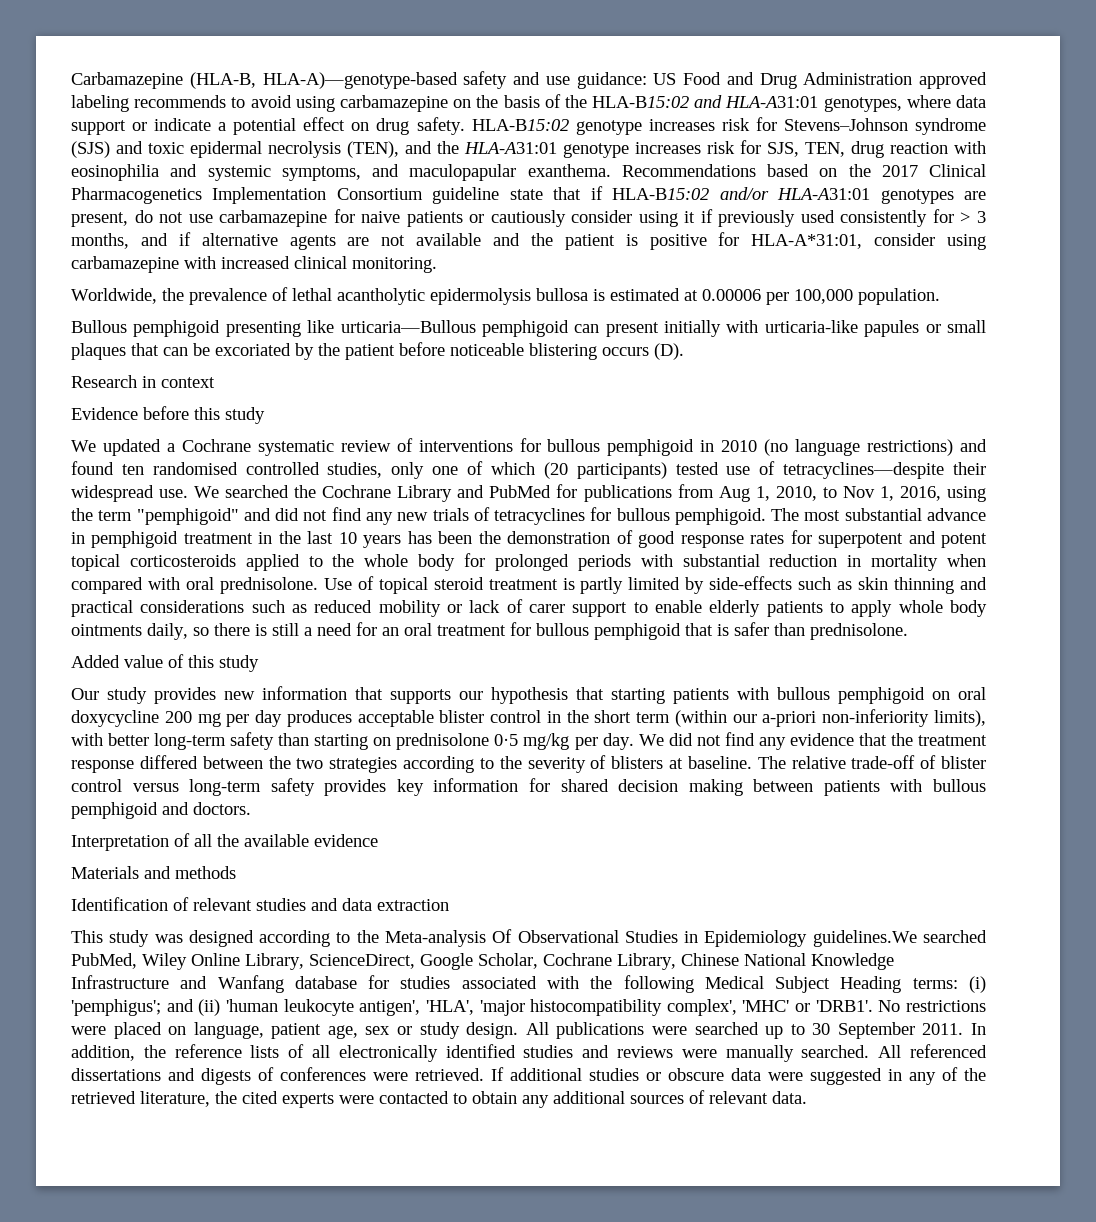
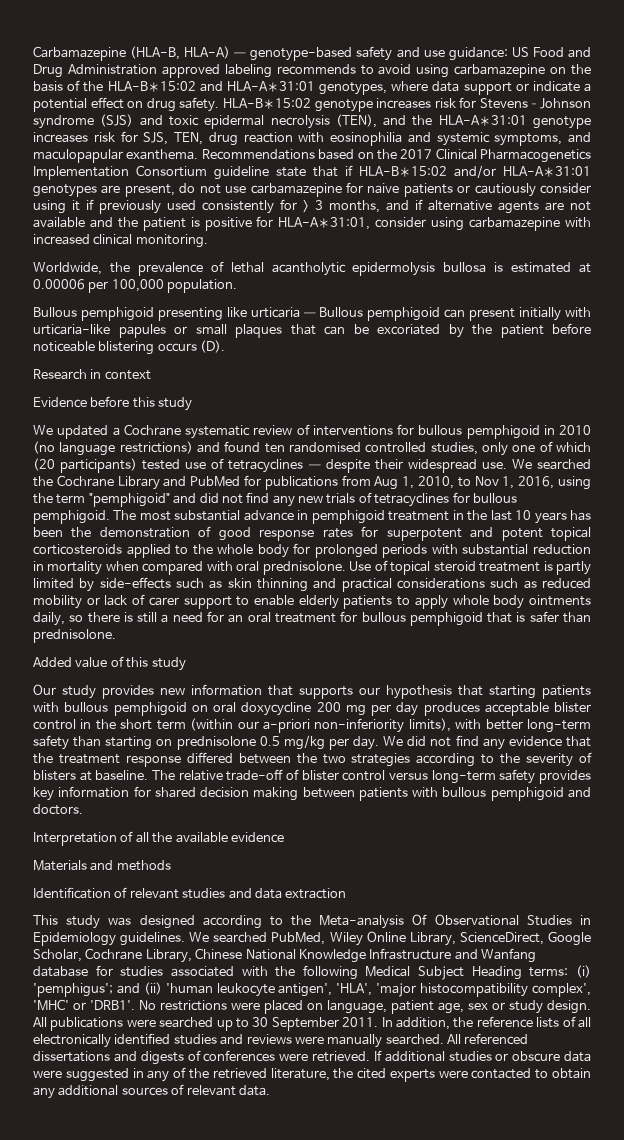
[262,72,458,89] HLA-A)—genotype-based -> [184,46,353,61] HLA-A) — genotype-based
[592,95,819,108] HLA-B15:02 and HLA-A31:01 -> [107,81,315,92] HLA-B✱15:02 and HLA-A✱31:01
[471,119,569,131] HLA-B15:02 -> [222,98,311,109] HLA-B✱15:02
[464,142,557,154] HLA-A31:01 -> [438,115,527,126] HLA-A✱31:01
[612,187,871,200] HLA-B15:02 and/or HLA-A31:01 -> [359,165,591,178] HLA-B✱15:02 and/or HLA-A✱31:01
[751,234,863,249] HLA-A*31:01, -> [278,217,371,230] HLA-A✱31:01,
[340,320,476,333] urticaria—Bullous -> [250,307,364,318] urticaria — Bullous
[783,462,945,479] tetracyclines—despite -> [228,459,370,473] tetracyclines — despite
[494,734,519,746] 0·5 -> [259,736,280,746] 0.5
[812,930,917,947] guidelines.We -> [120,932,210,946] guidelines. We

